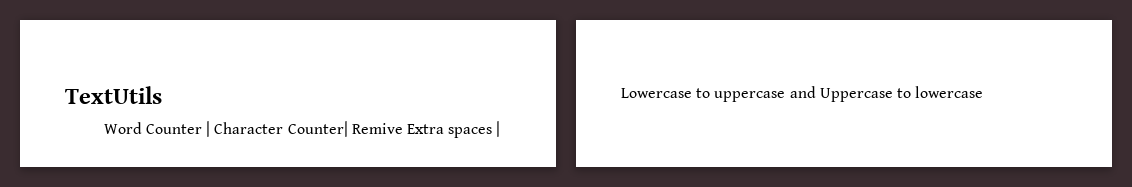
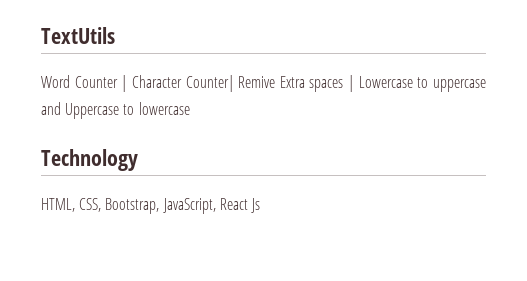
(984, 92) none -> [41,149,138,171] [41,198,260,214] // Technology // HTML, CSS, Bootstrap, JavaScript, React Js

